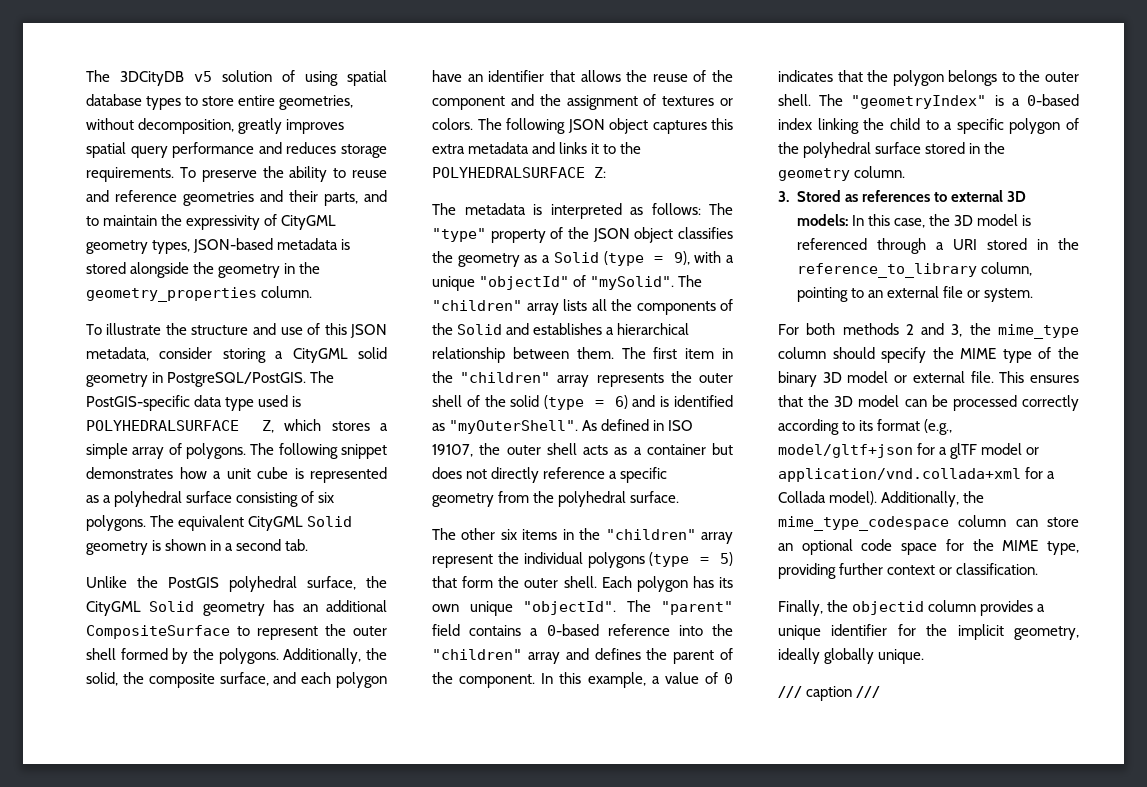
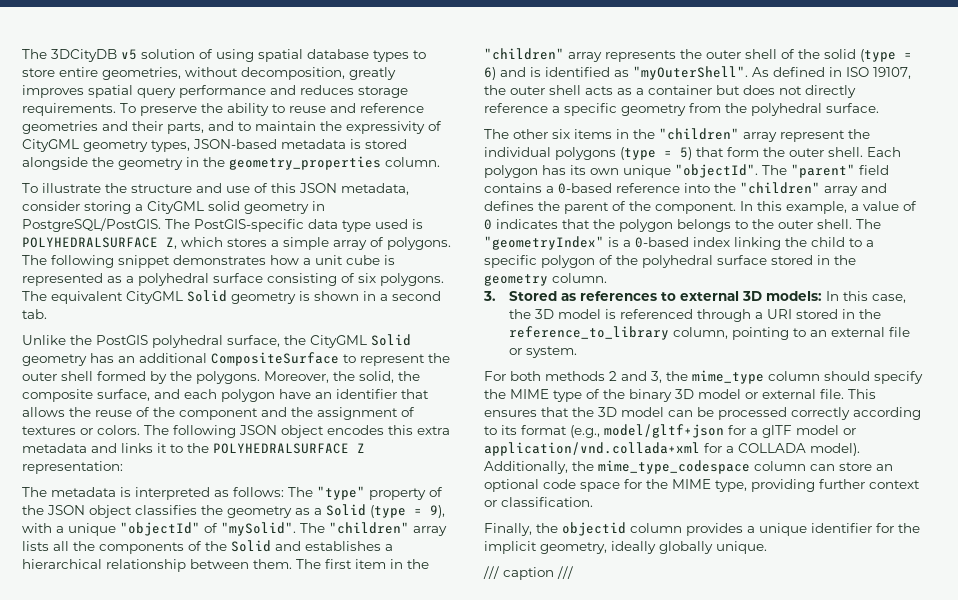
[283,648,362,664] Additionally, -> [264,371,329,383] Moreover,
[652,120,707,134] captures -> [327,425,384,435] encodes
[594,167,606,178] Z: -> [357,443,365,453] [22,461,123,474] Z representation:
[778,491,826,503] Collada -> [738,443,806,453] COLLADA

